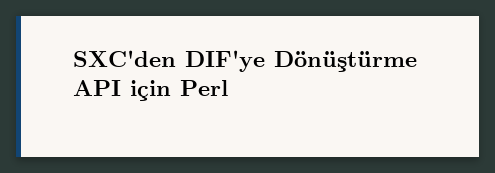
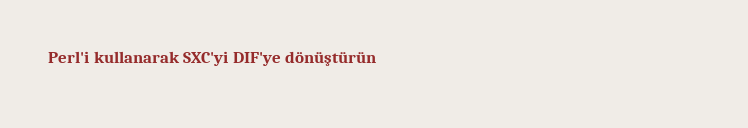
[73,50,417,72] [73,80,228,101] SXC'den DIF'ye Dönüştürme API için Perl -> [48,51,377,66] Perl'i kullanarak SXC'yi DIF'ye dönüştürün

